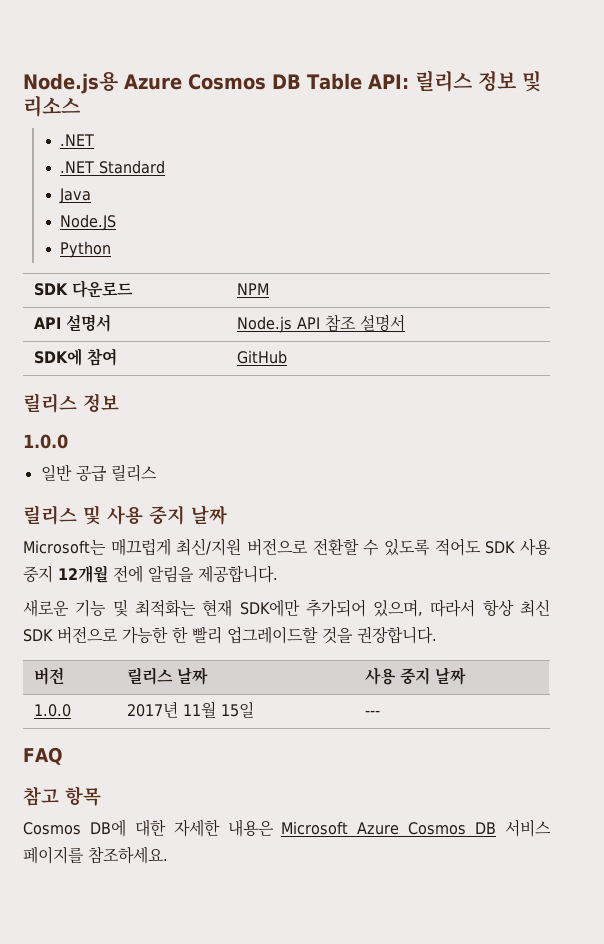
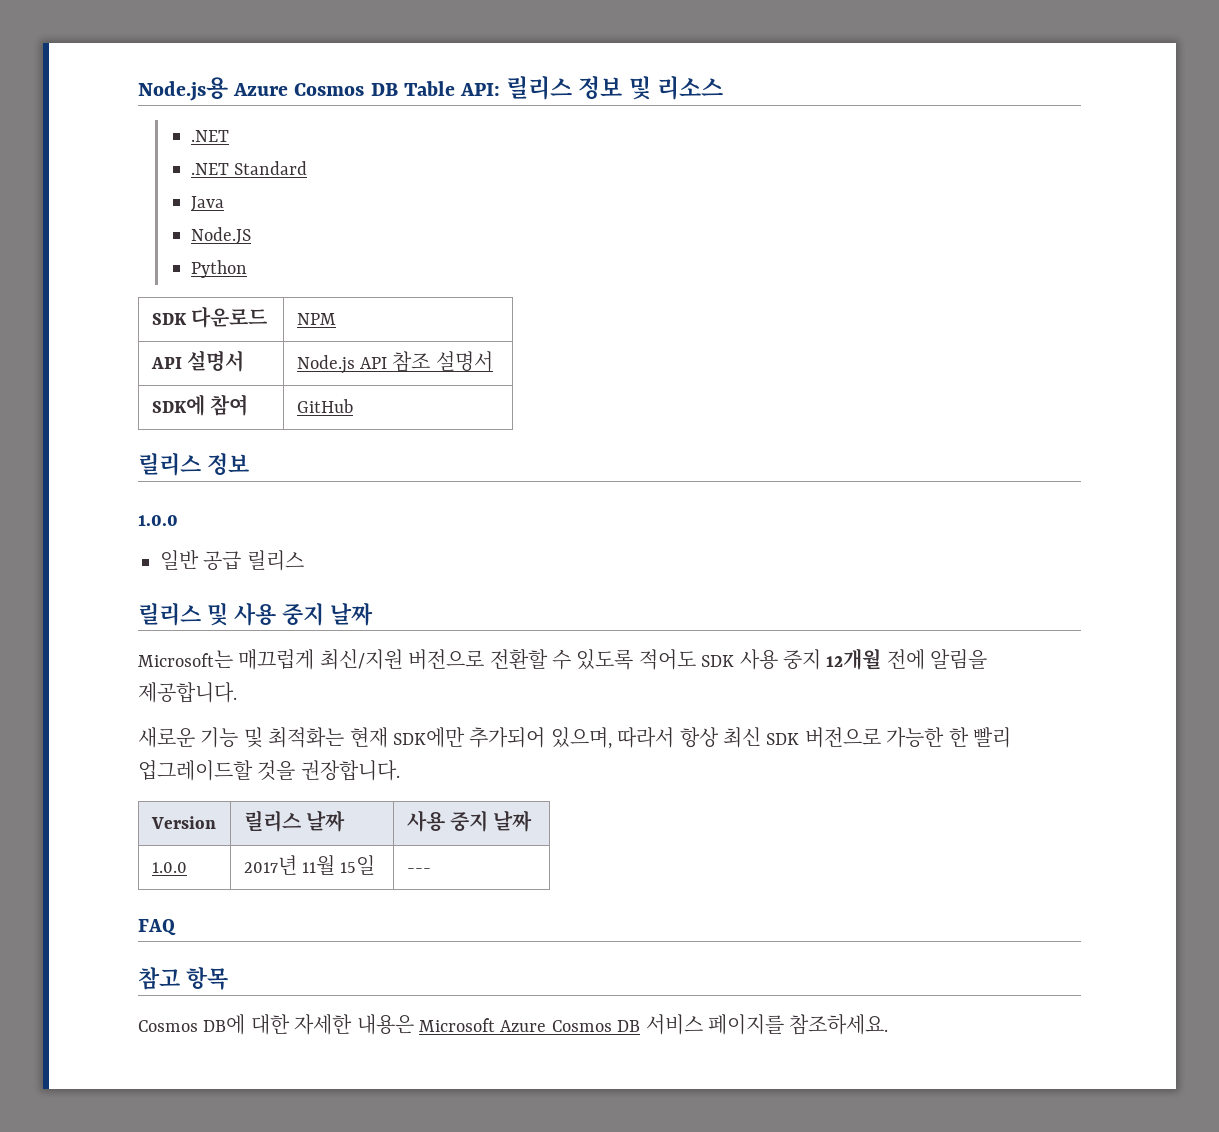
[33,667,64,685] 버전 -> [150,816,216,829] Version

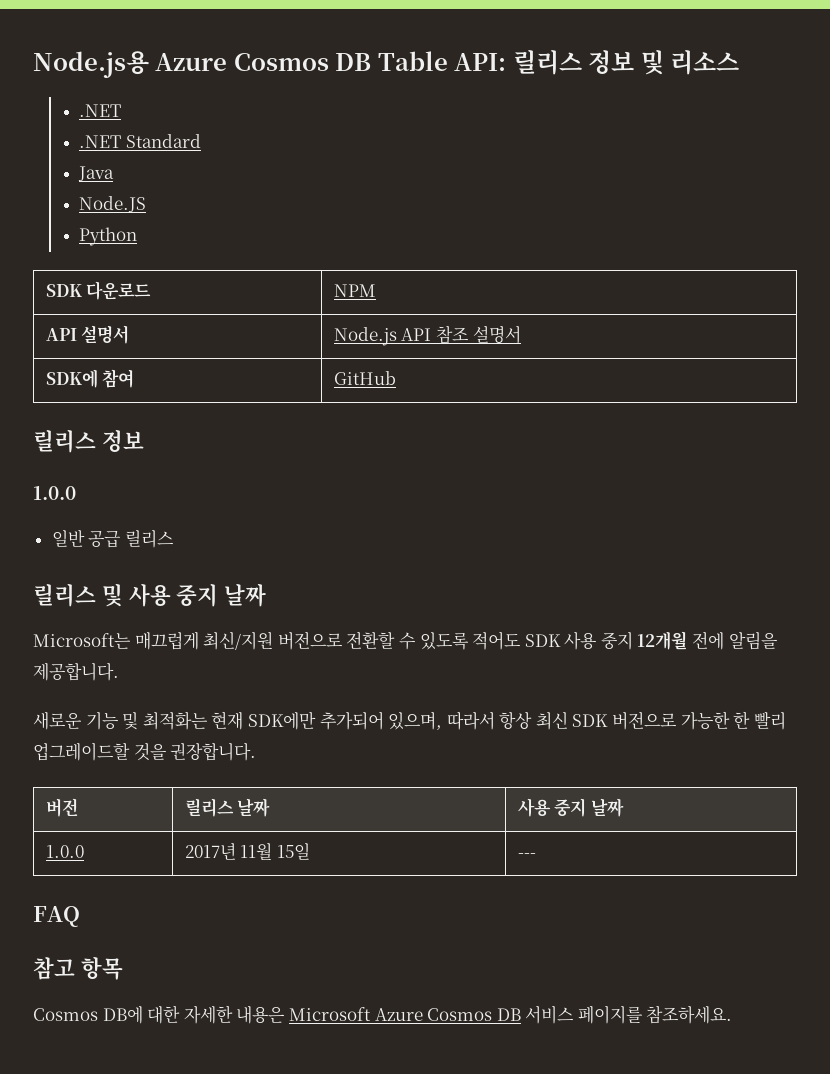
[150,816,216,829] Version -> [45,798,78,817] 버전

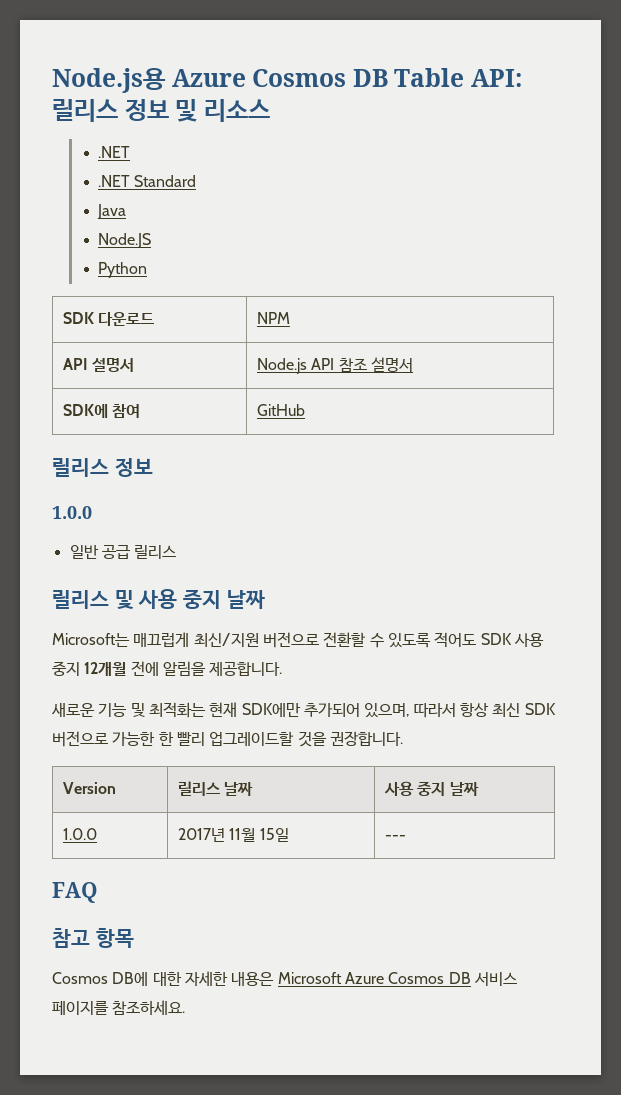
[45,798,78,817] 버전 -> [62,782,116,794] Version

